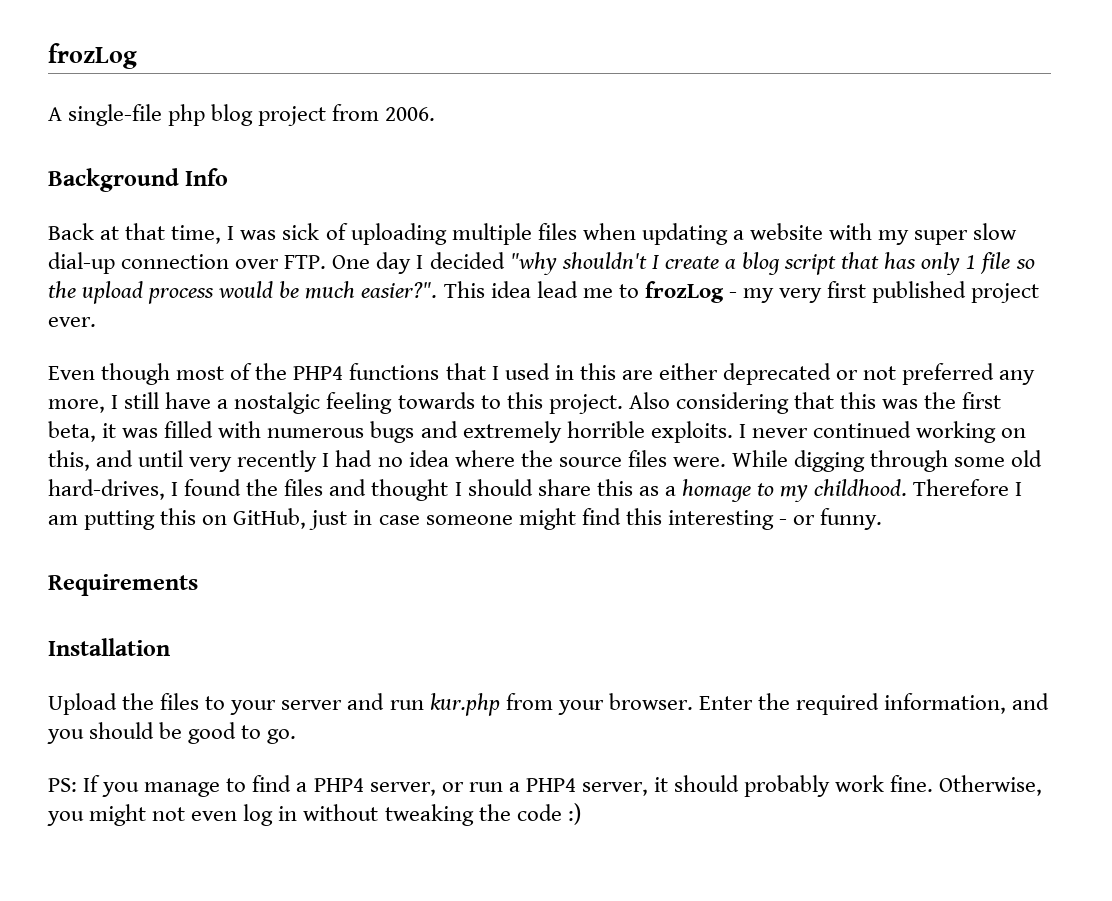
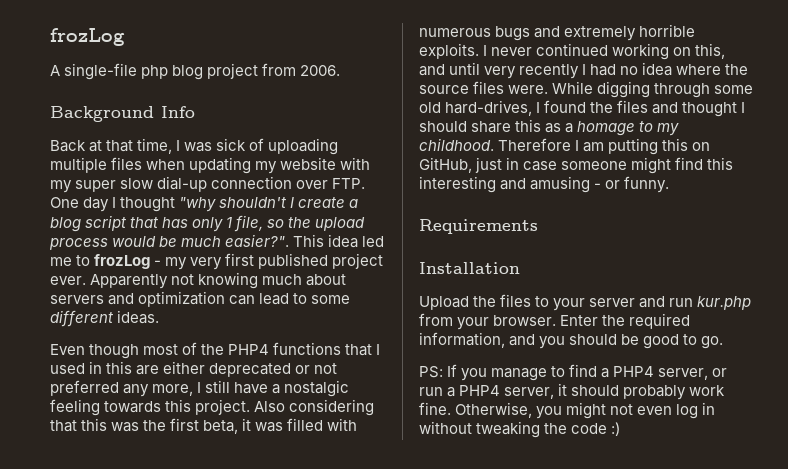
[732,230,744,240] a -> [255,161,278,174] my
[429,252,505,269] decided -> [120,197,176,212] thought
[980,252,1011,274] file -> [234,215,264,232] file,
[536,281,578,298] lead -> [362,236,385,247] led
(96, 322) none -> [90,272,347,289] [50,291,351,307] [50,310,160,327] Apparently not knowing much about servers and optimization can lead to some different ideas.
[480,395,501,409] to -> (162, 407) none
(774, 520) none -> [500,176,591,193] and amusing

